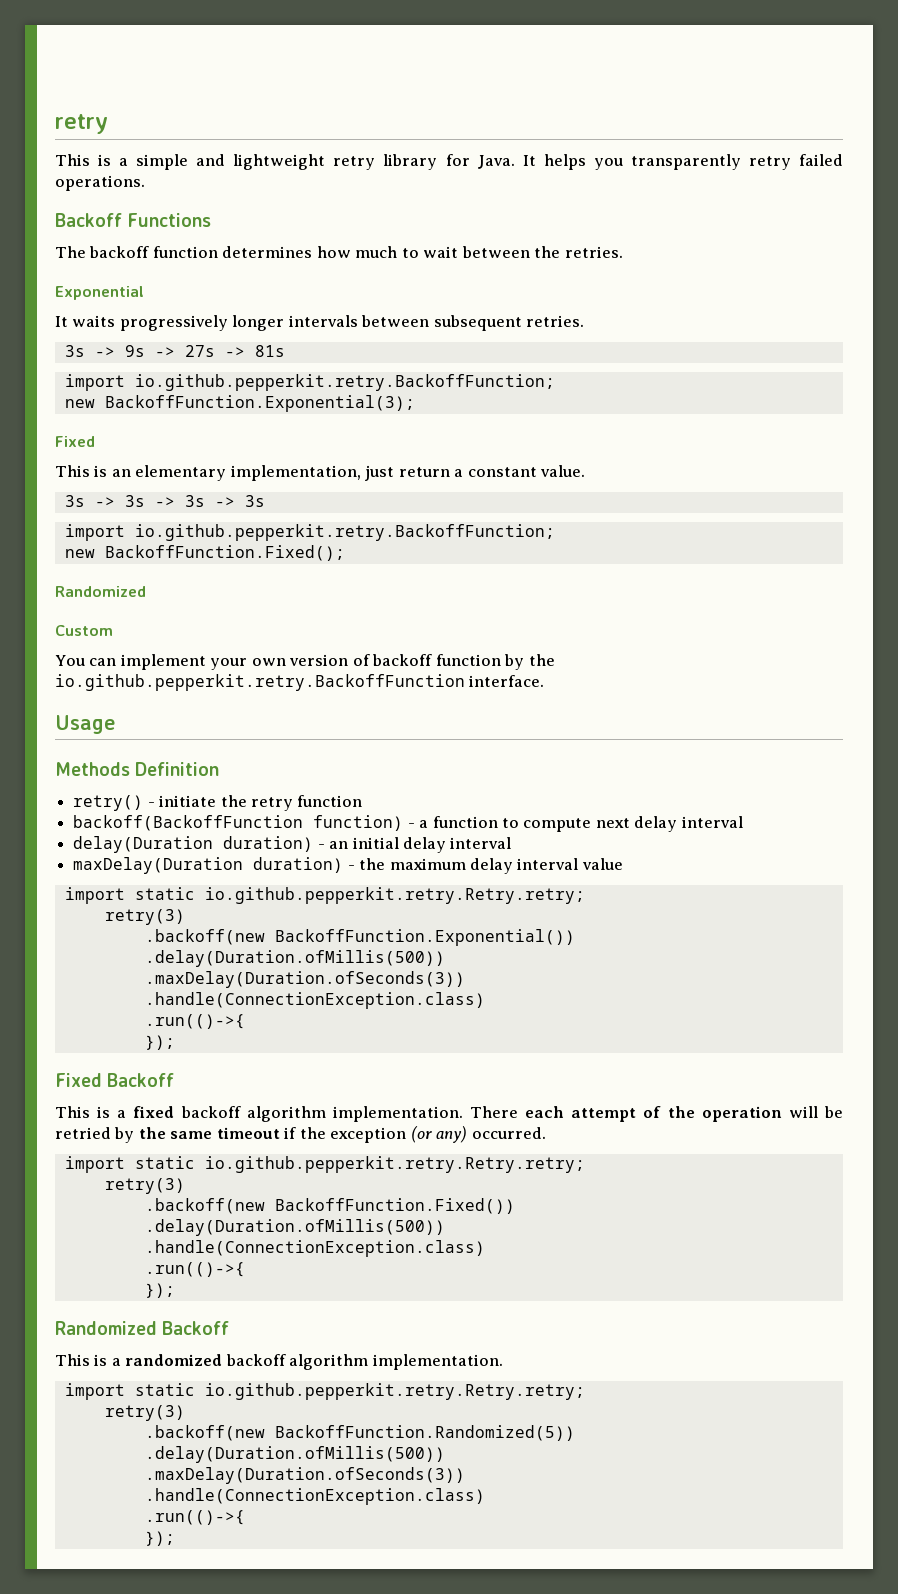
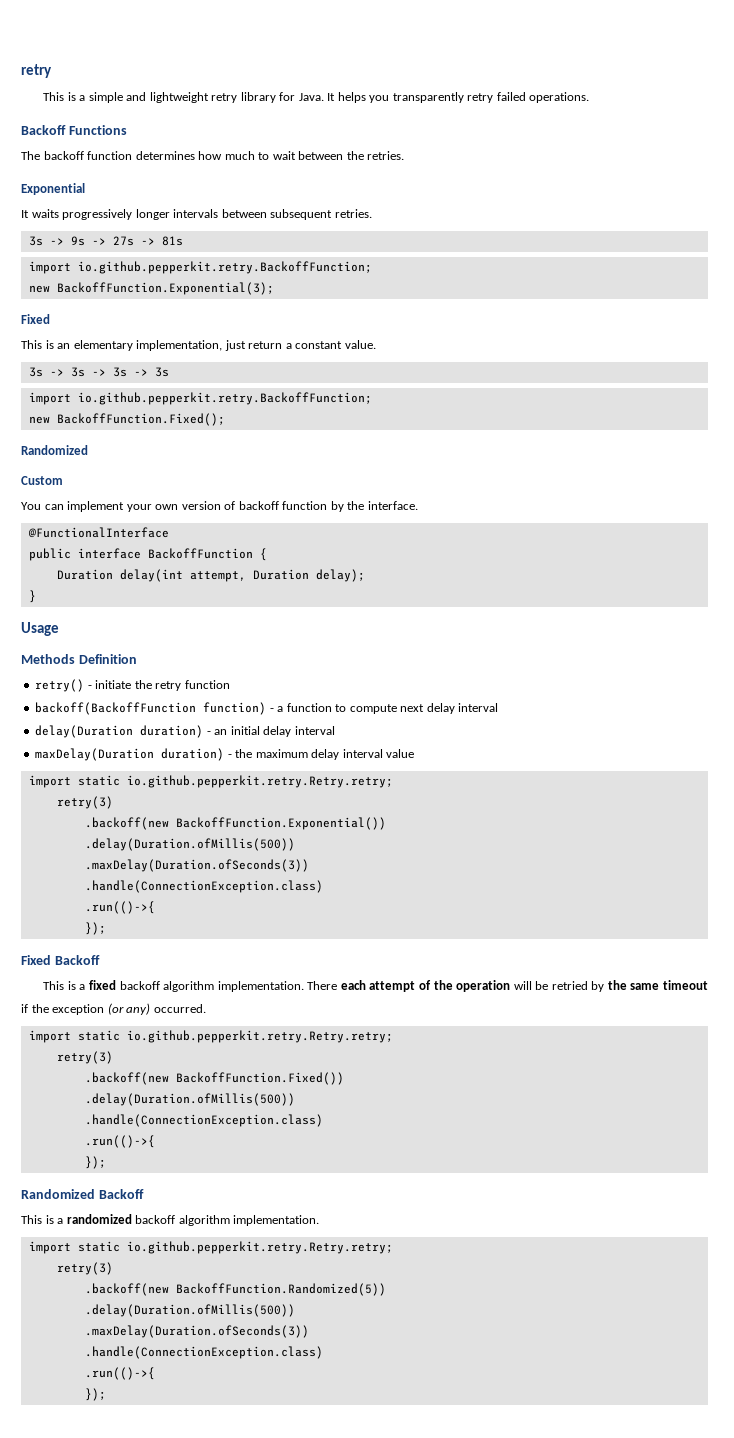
[55,674,465,691] io.github.pepperkit.retry.BackoffFunction -> (365, 505) none
(545, 681) none -> [27,527,169,538] [28,548,267,561] [56,569,365,582] [28,590,36,603] // @FunctionalInterface // public interface BackoffFunction { // Duration delay(int attempt, Duration delay); // }

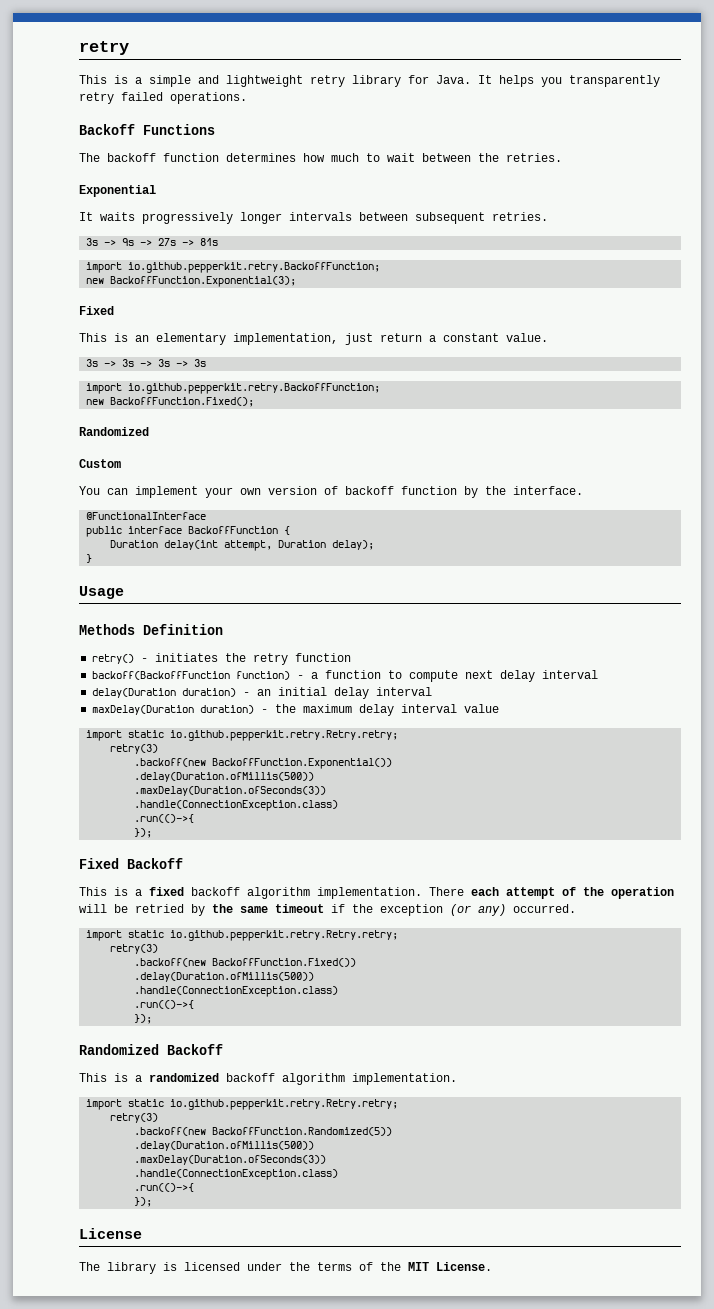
[95,680,132,689] initiate -> [155,653,219,662] initiates
(106, 1394) none -> [79,1228,142,1239] [79,1262,492,1274] // License // The library is licensed under the terms of the MIT License.

